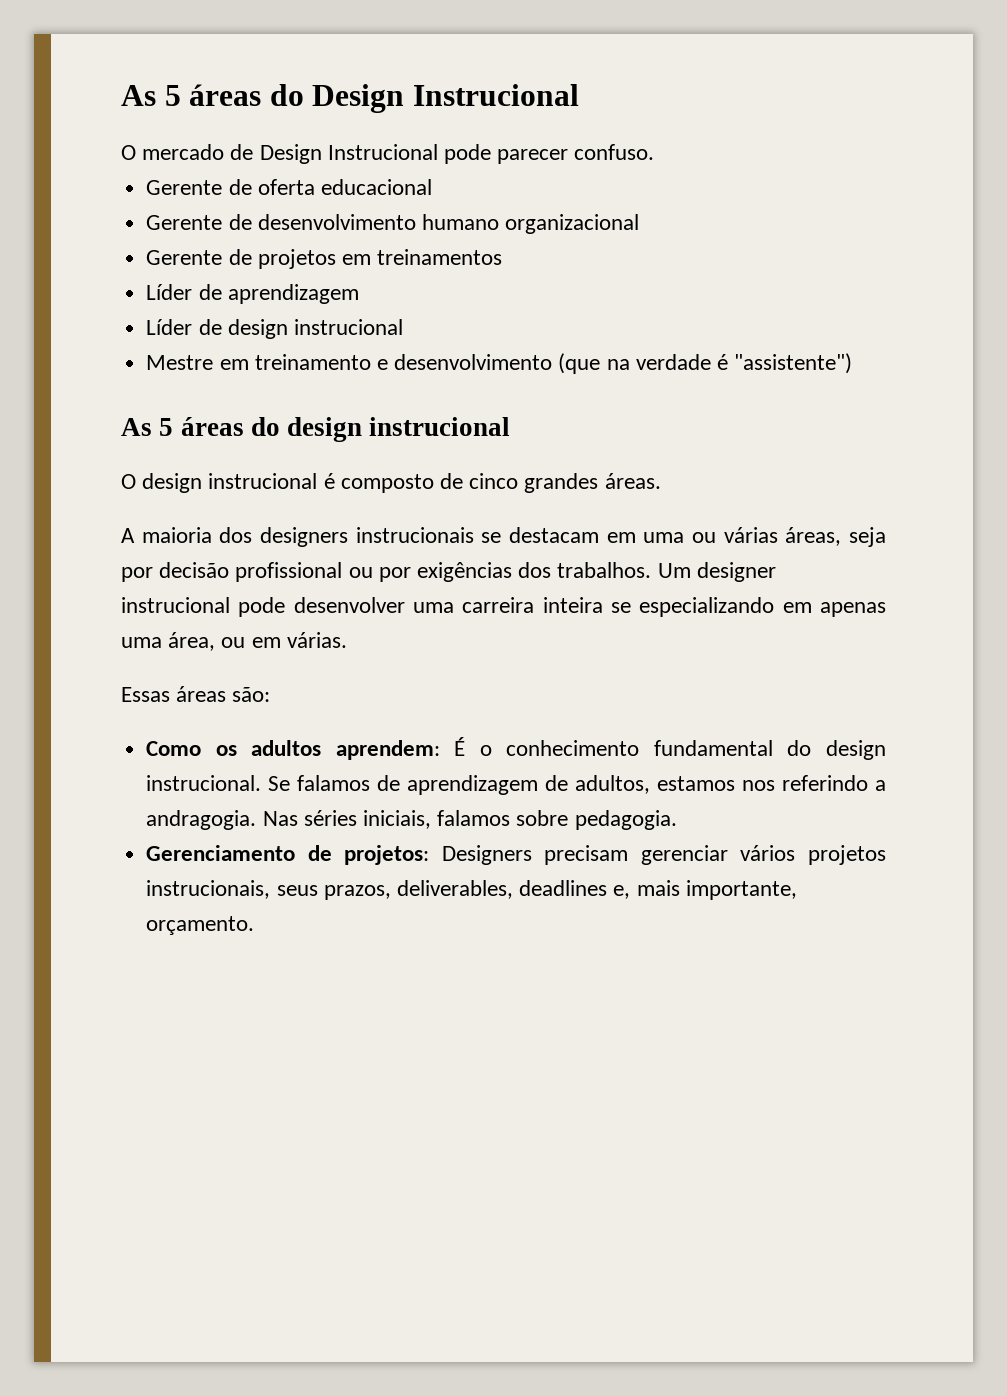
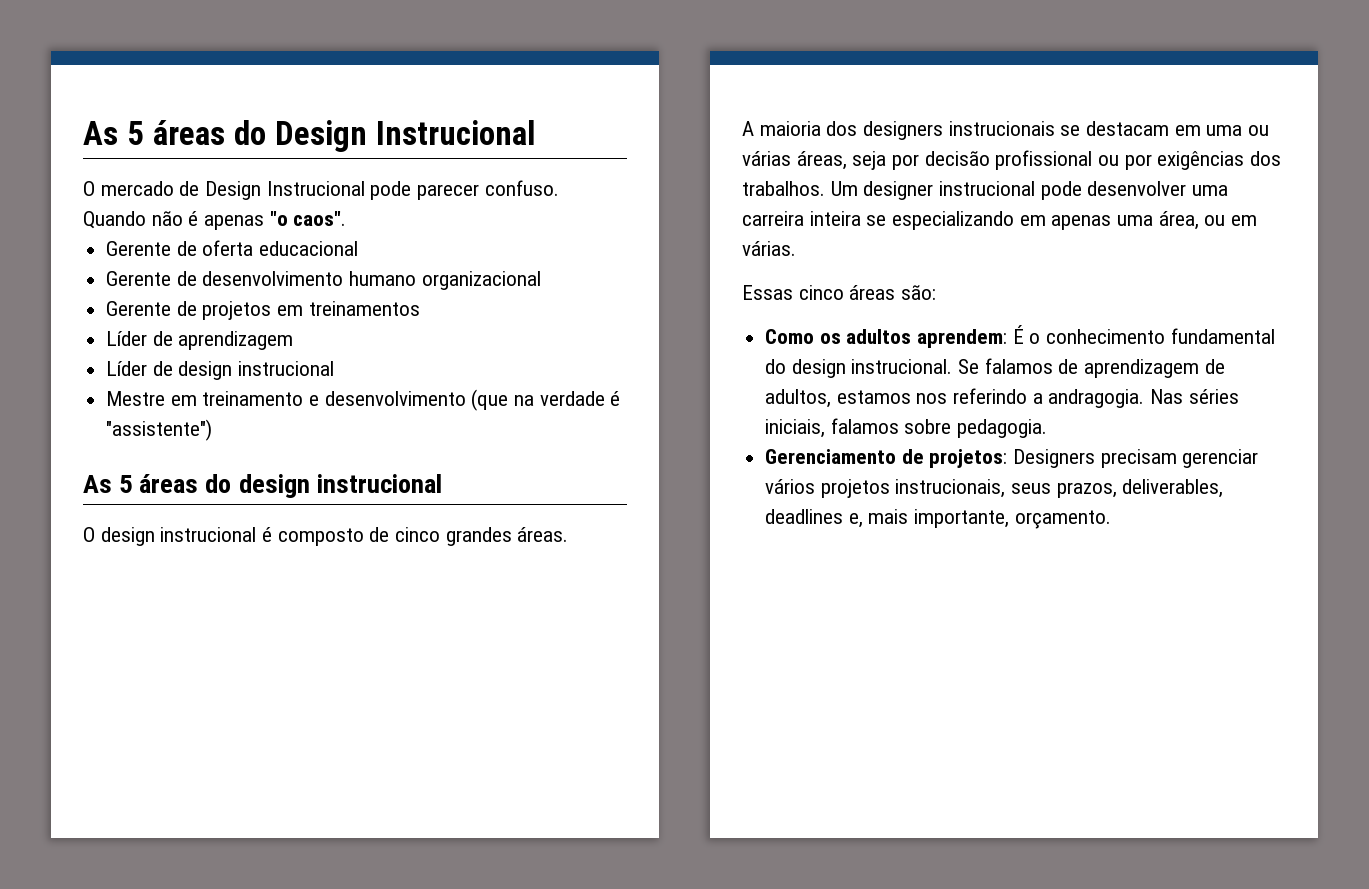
(655, 152) none -> [83,211,347,230] Quando não é apenas "o caos".
(170, 694) none -> [798,285,844,300] cinco

